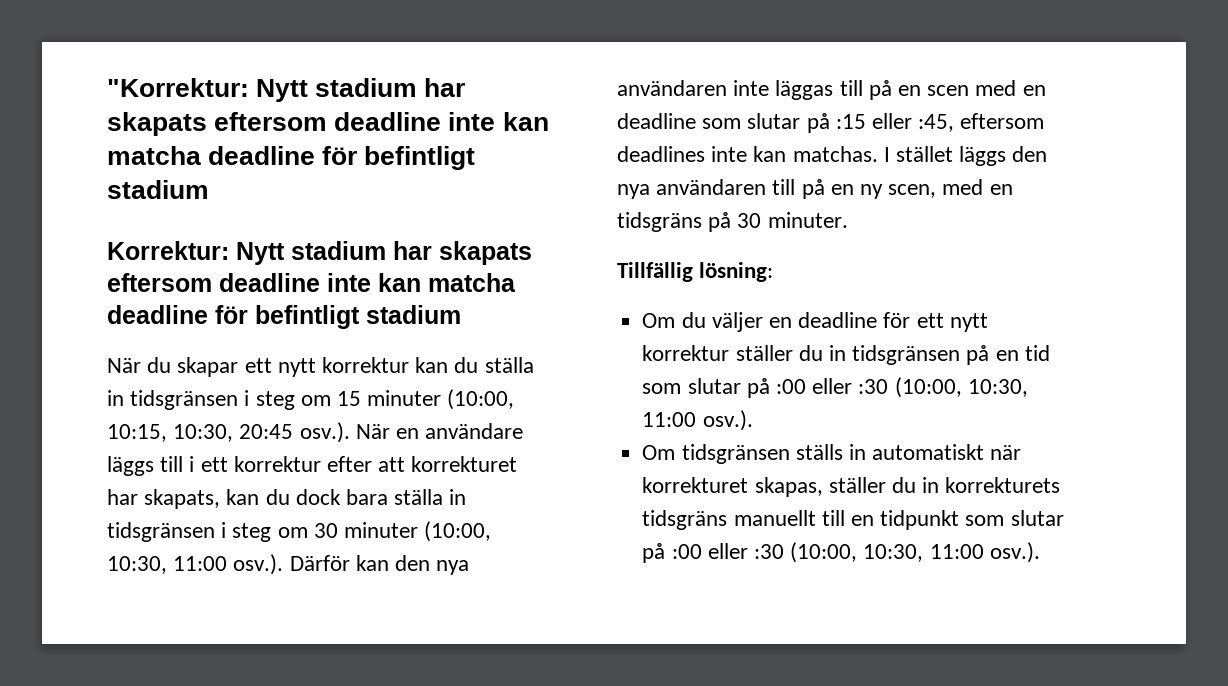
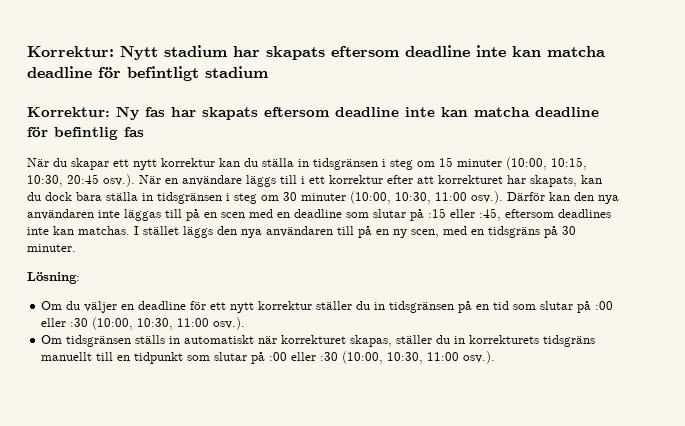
[107,78,249,97] "Korrektur: -> [27,46,114,57] Korrektur:
[236,241,532,265] [107,273,516,292] [107,305,461,329] Nytt stadium har skapats eftersom deadline inte kan matcha deadline för befintligt stadium -> [116,106,599,120] [27,127,144,140] Ny fas har skapats eftersom deadline inte kan matcha deadline för befintlig fas
[617,262,774,282] Tillfällig lösning: -> [27,272,80,284] Lösning:

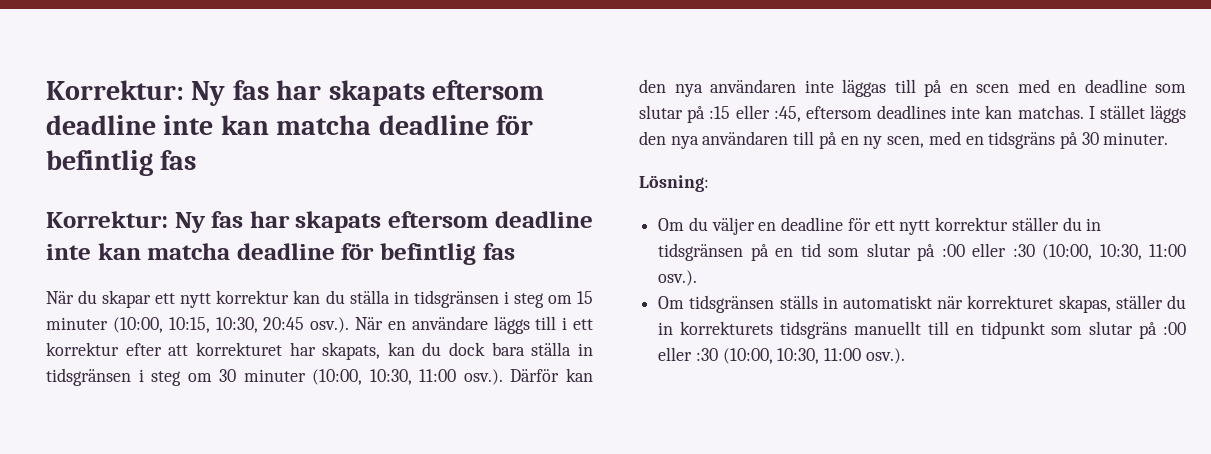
[27,45,605,60] [27,66,268,81] Korrektur: Nytt stadium har skapats eftersom deadline inte kan matcha deadline för befintligt stadium -> [46,80,545,106] [46,115,534,135] [46,150,197,176] Korrektur: Ny fas har skapats eftersom deadline inte kan matcha deadline för befintlig fas

